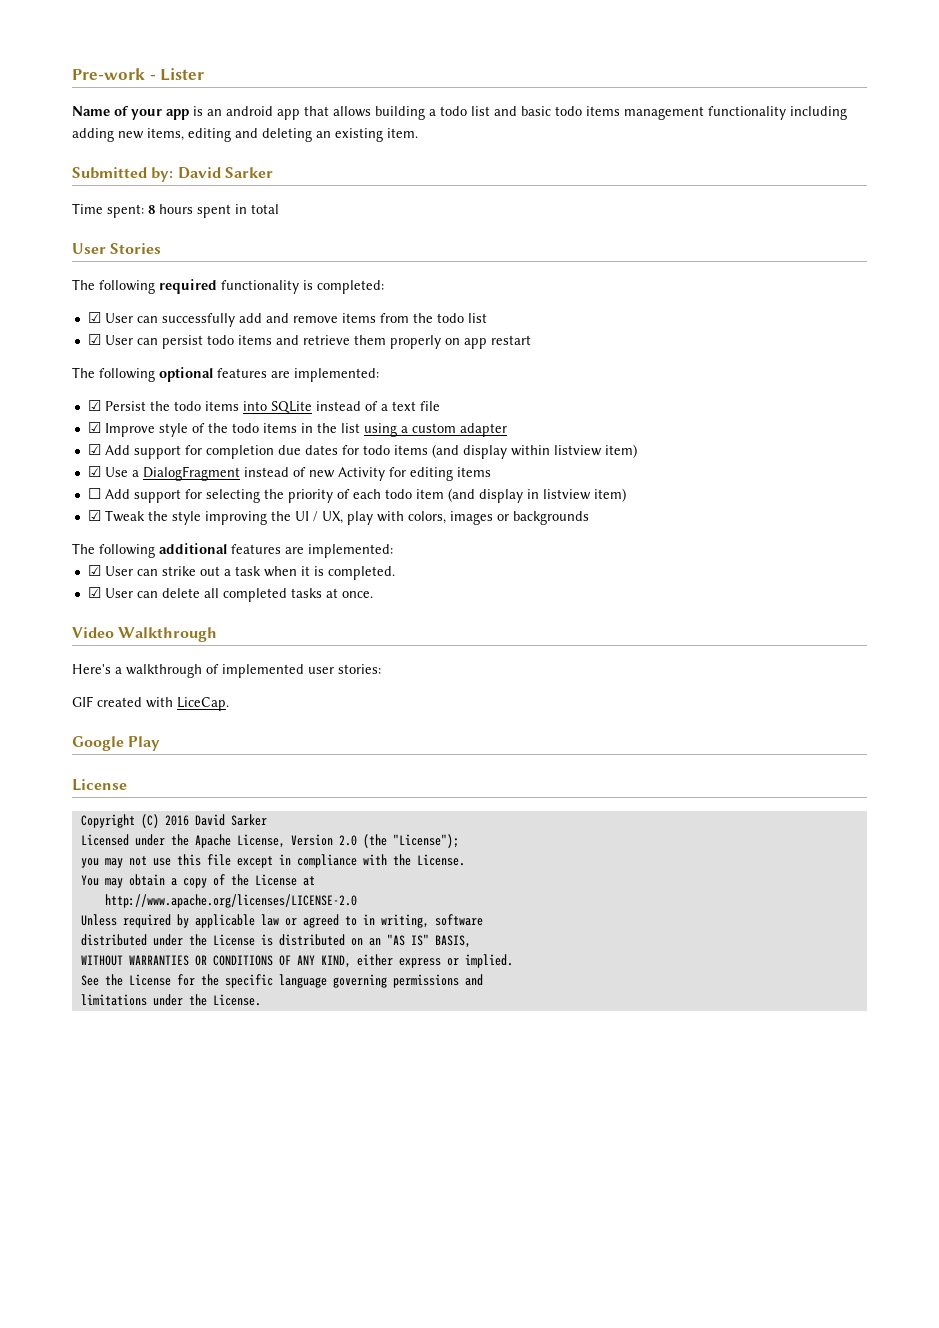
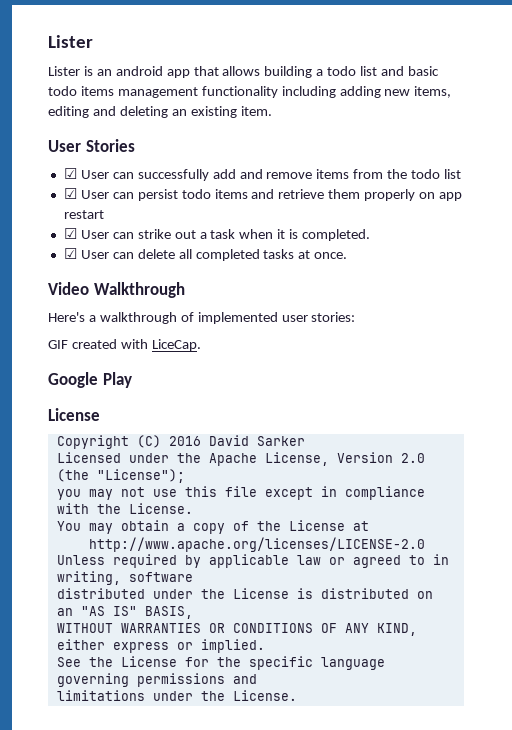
[72,68,156,80] Pre-work - -> (48, 41) none
[72,106,189,120] Name of your app -> [48,66,80,76] Lister
[72,167,273,182] [72,203,279,218] [72,243,162,254] [72,279,384,294] Submitted by: David Sarker // Time spent: 8 hours spent in total // User Stories // The following required functionality is completed: -> [48,139,135,152] User Stories
[72,367,379,382] [87,400,440,413] [87,422,507,437] [87,444,637,459] [87,466,491,481] [87,488,626,503] [87,510,589,525] [72,543,393,558] // The following optional features are implemented: // ☑ Persist the todo items into SQLite instead of a text file // ☑ Improve style of the todo items in the list using a custom adapter // ☑ Add support for completion due dates for todo items (and display within listview item) // ☑ Use a DialogFragment instead of new Activity for editing items // ☐ Add support for selecting the priority of each todo item (and display in listview item) // ☑ Tweak the style improving the UI / UX, play with colors, images or backgrounds // The following additional features are implemented: -> (104, 214) none

